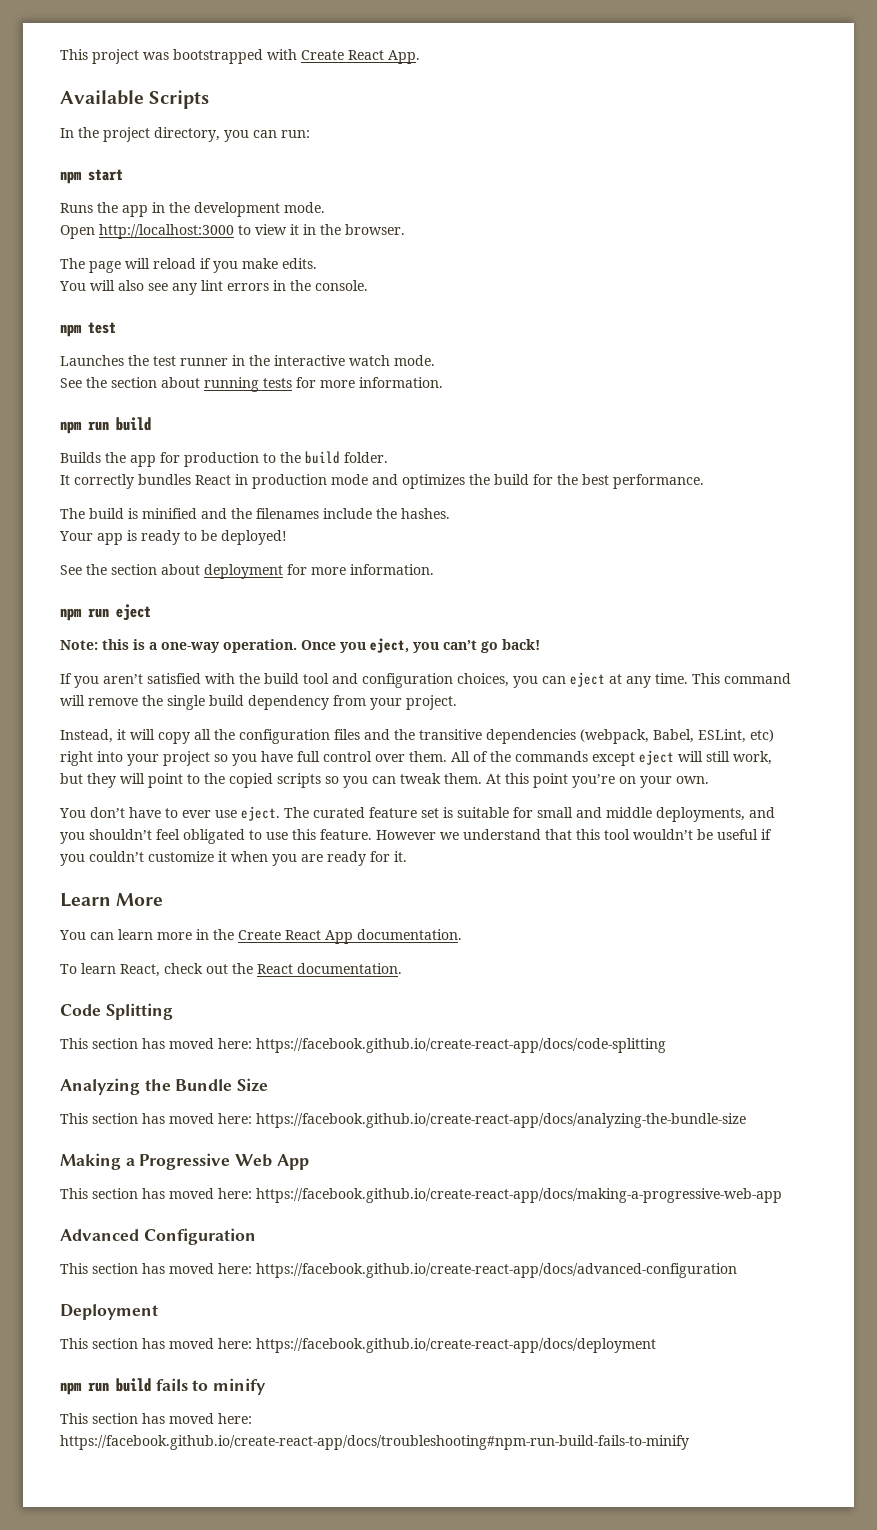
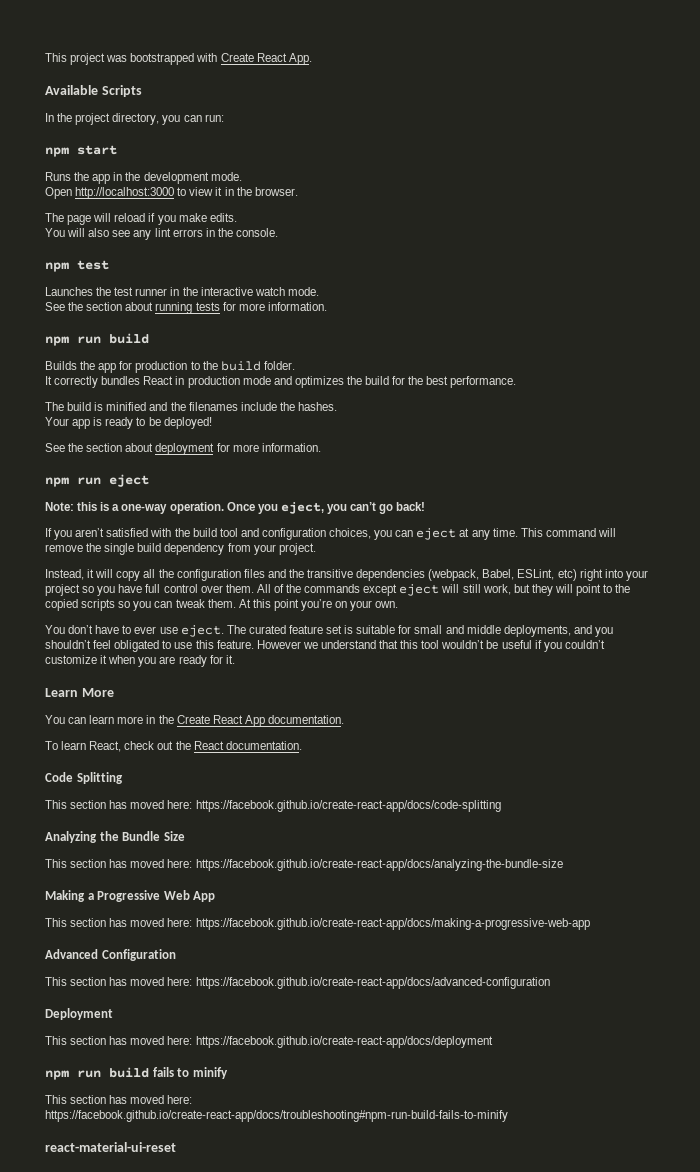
(689, 1442) none -> [45,1142,176,1152] // react-material-ui-reset

